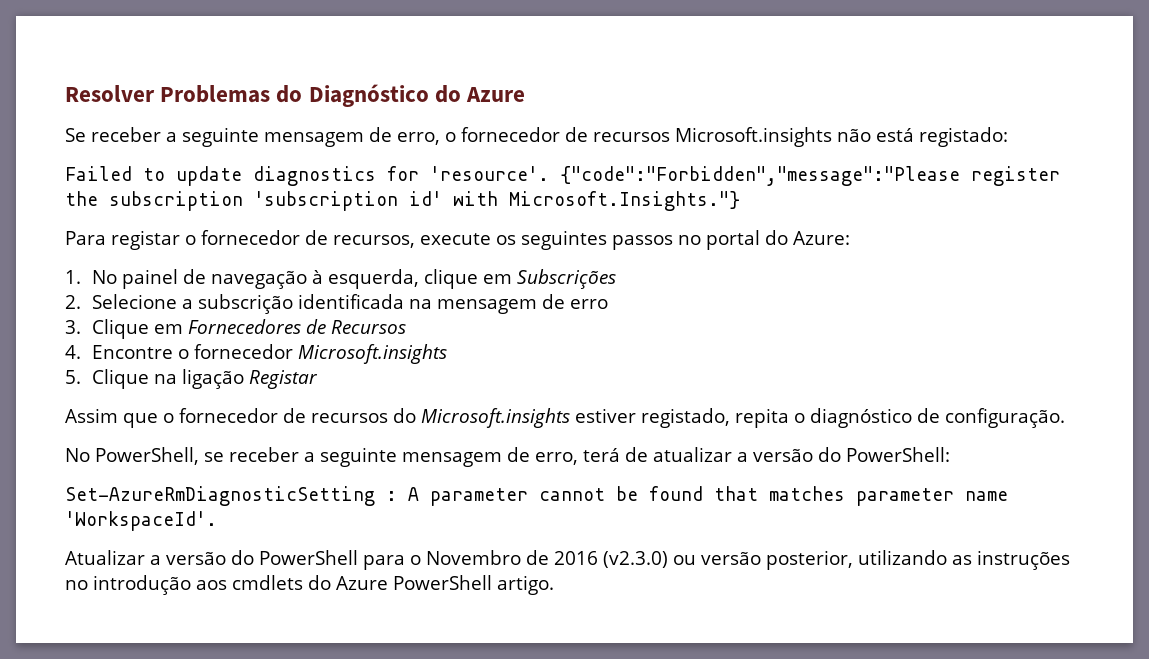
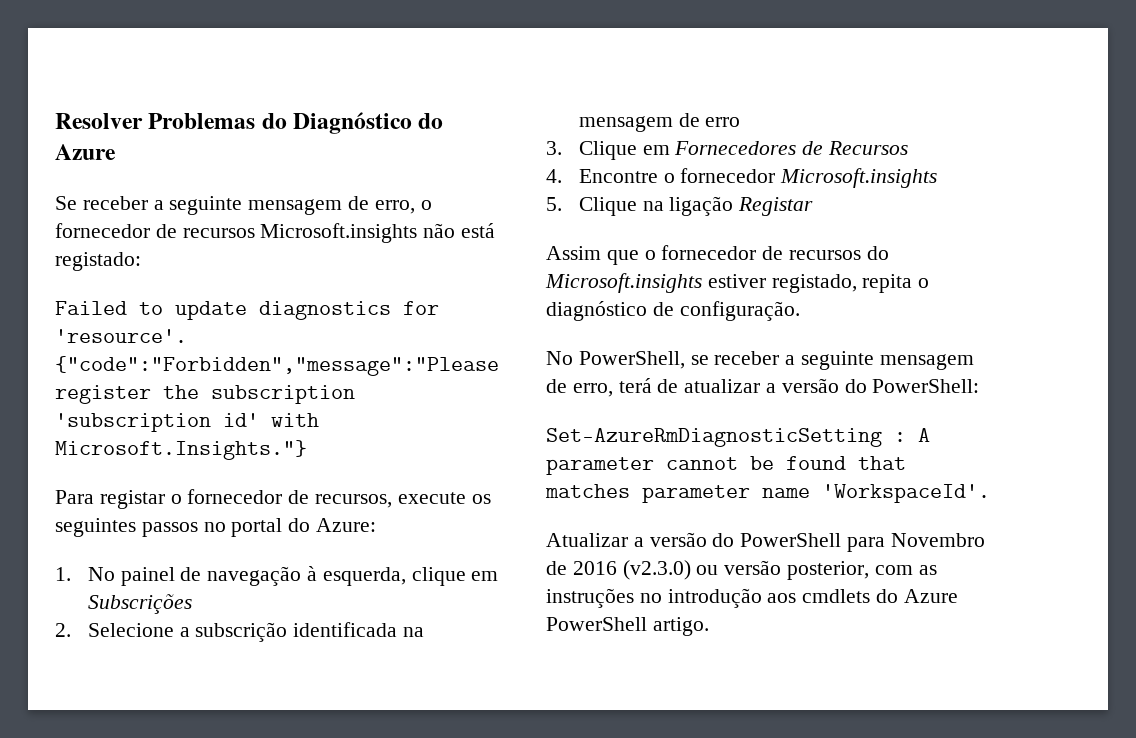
[410,555,421,565] o -> (886, 544) none
[858,550,947,565] utilizando -> [874,565,913,575] com

